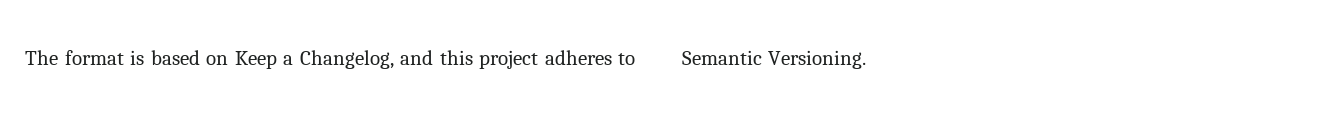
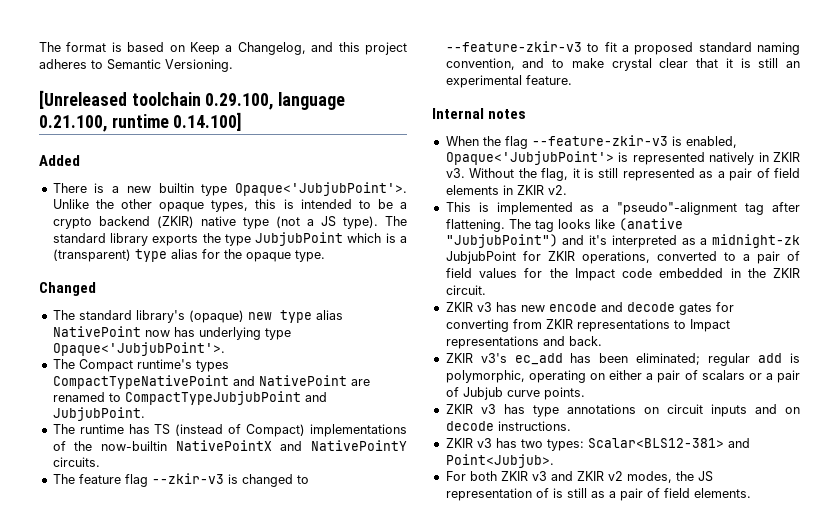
(866, 59) none -> [39,90,346,110] [39,112,242,132] [39,155,80,166] [52,182,407,196] [52,199,407,212] [52,216,407,229] [52,232,407,246] [52,249,325,262] [39,282,96,296] [52,310,343,323] [52,326,291,340] [52,342,225,356] [52,359,229,372] [52,375,370,389] [52,391,327,405] [52,407,145,421] [52,424,407,437] [52,440,407,451] [52,457,100,467] [52,473,309,487] [445,41,800,55] [445,58,801,71] [445,75,572,88] [432,108,527,119] [445,135,737,149] [445,151,800,165] [445,168,800,181] [445,185,567,195] [445,202,800,215] [445,218,683,232] [445,234,800,248] [445,251,800,264] [445,268,800,281] [445,285,486,295] [445,302,734,315] [445,319,730,332] [445,336,602,349] [445,353,800,366] [445,370,800,383] [445,387,585,400] [445,404,800,417] [445,421,571,431] [445,438,750,451] [445,454,554,468] [445,471,713,483] [445,488,751,501] // [Unreleased toolchain 0.29.100, language 0.21.100, runtime 0.14.100] // Added // There is a new builtin type Opaque<'JubjubPoint'>. Unlike the other opaque types, this is intended to be a crypto backend (ZKIR) native type (not a JS type). The standard library exports the type JubjubPoint which is a (transparent) type alias for the opaque type. // Changed // The standard library's (opaque) new type alias NativePoint now has underlying type Opaque<'JubjubPoint'>. // The Compact runtime's types CompactTypeNativePoint and NativePoint are renamed to CompactTypeJubjubPoint and JubjubPoint. // The runtime has TS (instead of Compact) implementations of the now-builtin NativePointX and NativePointY circuits. // The feature flag --zkir-v3 is changed to --feature-zkir-v3 to fit a proposed standard naming convention, and to make crystal clear that it is still an experimental feature. // Internal notes // When the flag --feature-zkir-v3 is enabled, Opaque<'JubjubPoint'> is represented natively in ZKIR v3. Without the flag, it is still represented as a pair of field elements in ZKIR v2. // This is implemented as a "pseudo"-alignment tag after flattening. The tag looks like (anative "JubjubPoint") and it's interpreted as a midnight-zk JubjubPoint for ZKIR operations, converted to a pair of field values for the Impact code embedded in the ZKIR circuit. // ZKIR v3 has new encode and decode gates for converting from ZKIR representations to Impact representations and back. // ZKIR v3's ec_add has been eliminated; regular add is polymorphic, operating on either a pair of scalars or a pair of Jubjub curve points. // ZKIR v3 has type annotations on circuit inputs and on decode instructions. // ZKIR v3 has two types: Scalar<BLS12-381> and Point<Jubjub>. // For both ZKIR v3 and ZKIR v2 modes, the JS representation of is still as a pair of field elements.

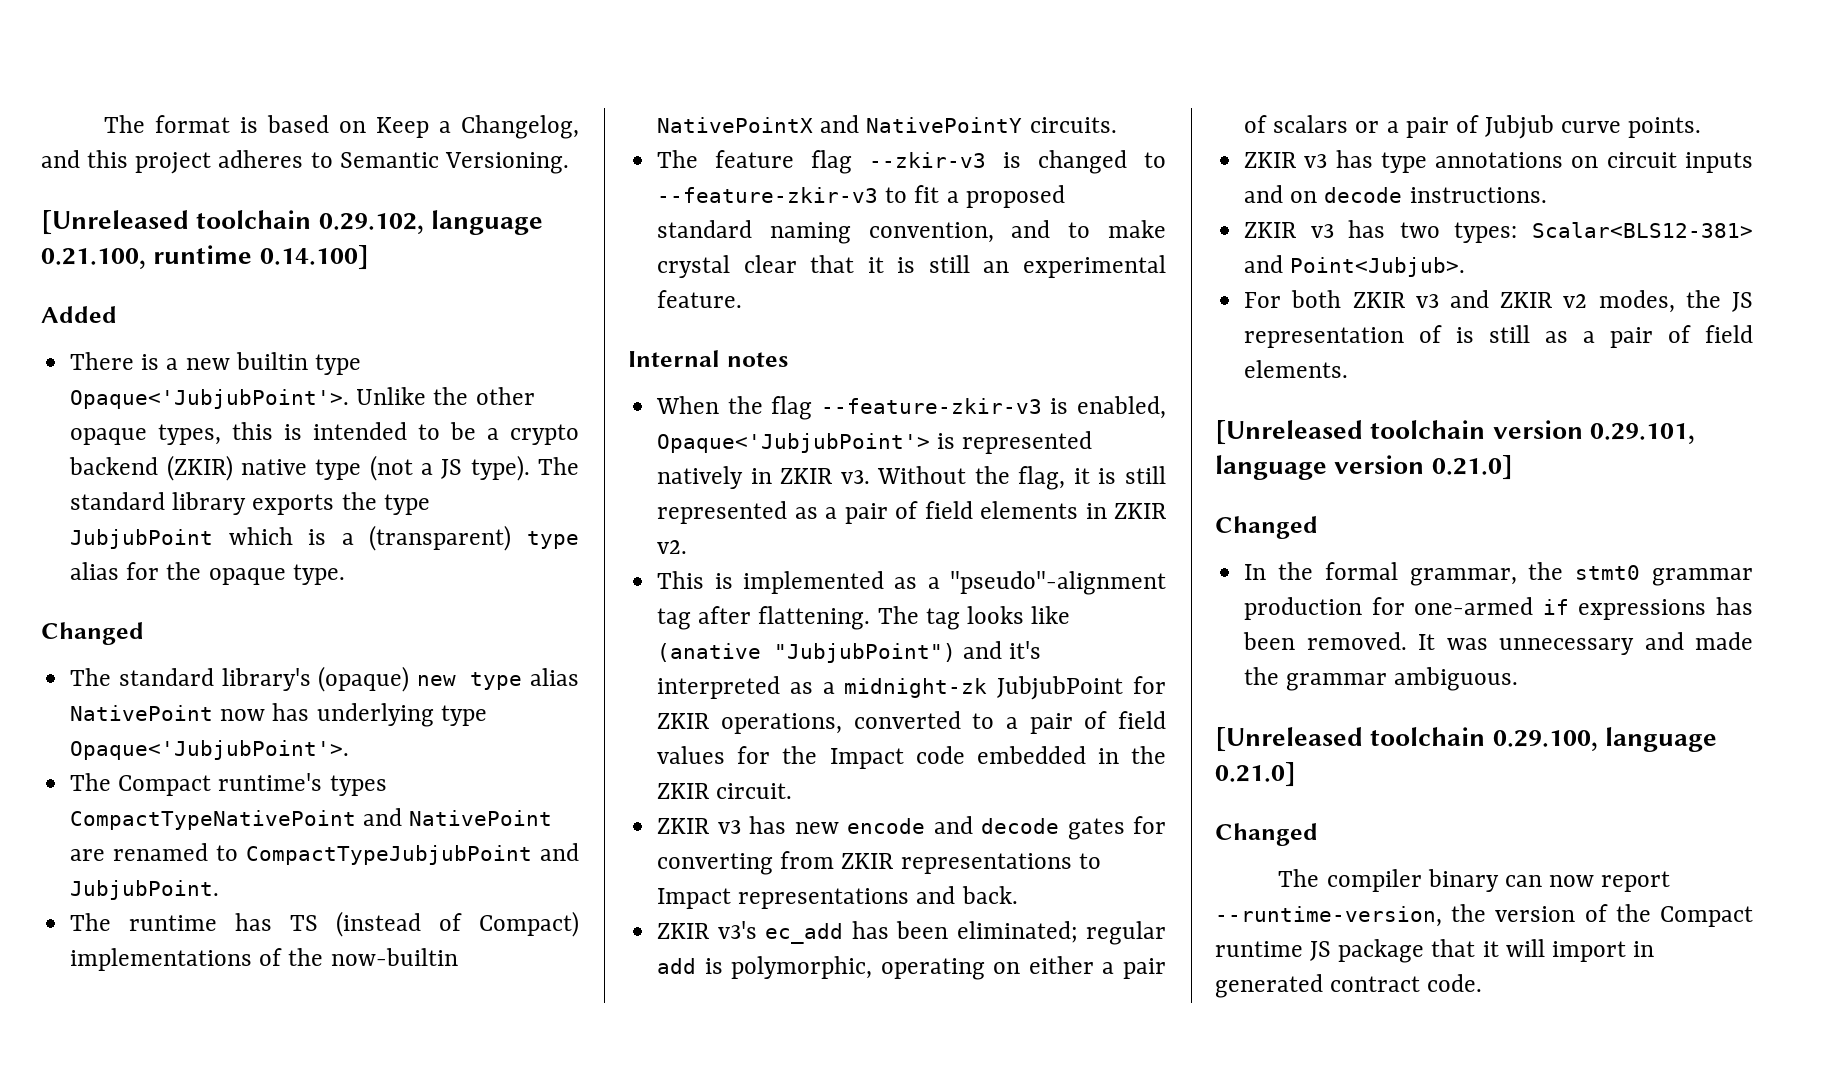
[205,93,274,110] 0.29.100, -> [318,213,424,234] 0.29.102,
(751, 493) none -> [1215,420,1695,445] [1215,455,1513,480] [1215,516,1318,539] [1244,562,1753,586] [1244,597,1753,620] [1243,632,1753,655] [1244,667,1519,691] [1215,727,1717,752] [1215,762,1296,787] [1215,823,1318,846] [1278,869,1671,892] [1215,904,1753,927] [1215,939,1655,963] [1215,974,1483,998] // [Unreleased toolchain version 0.29.101, language version 0.21.0] // Changed // In the formal grammar, the stmt0 grammar production for one-armed if expressions has been removed. It was unnecessary and made the grammar ambiguous. // [Unreleased toolchain 0.29.100, language 0.21.0] // Changed // The compiler binary can now report --runtime-version, the version of the Compact runtime JS package that it will import in generated contract code.

